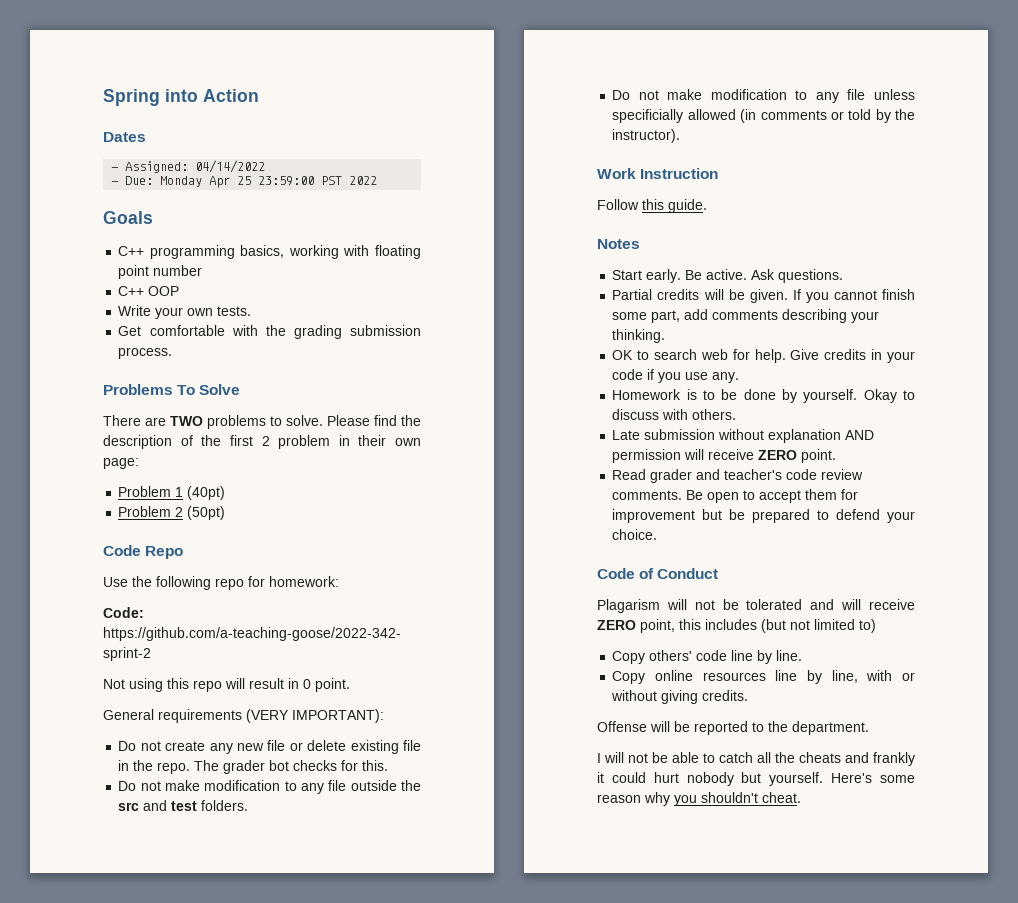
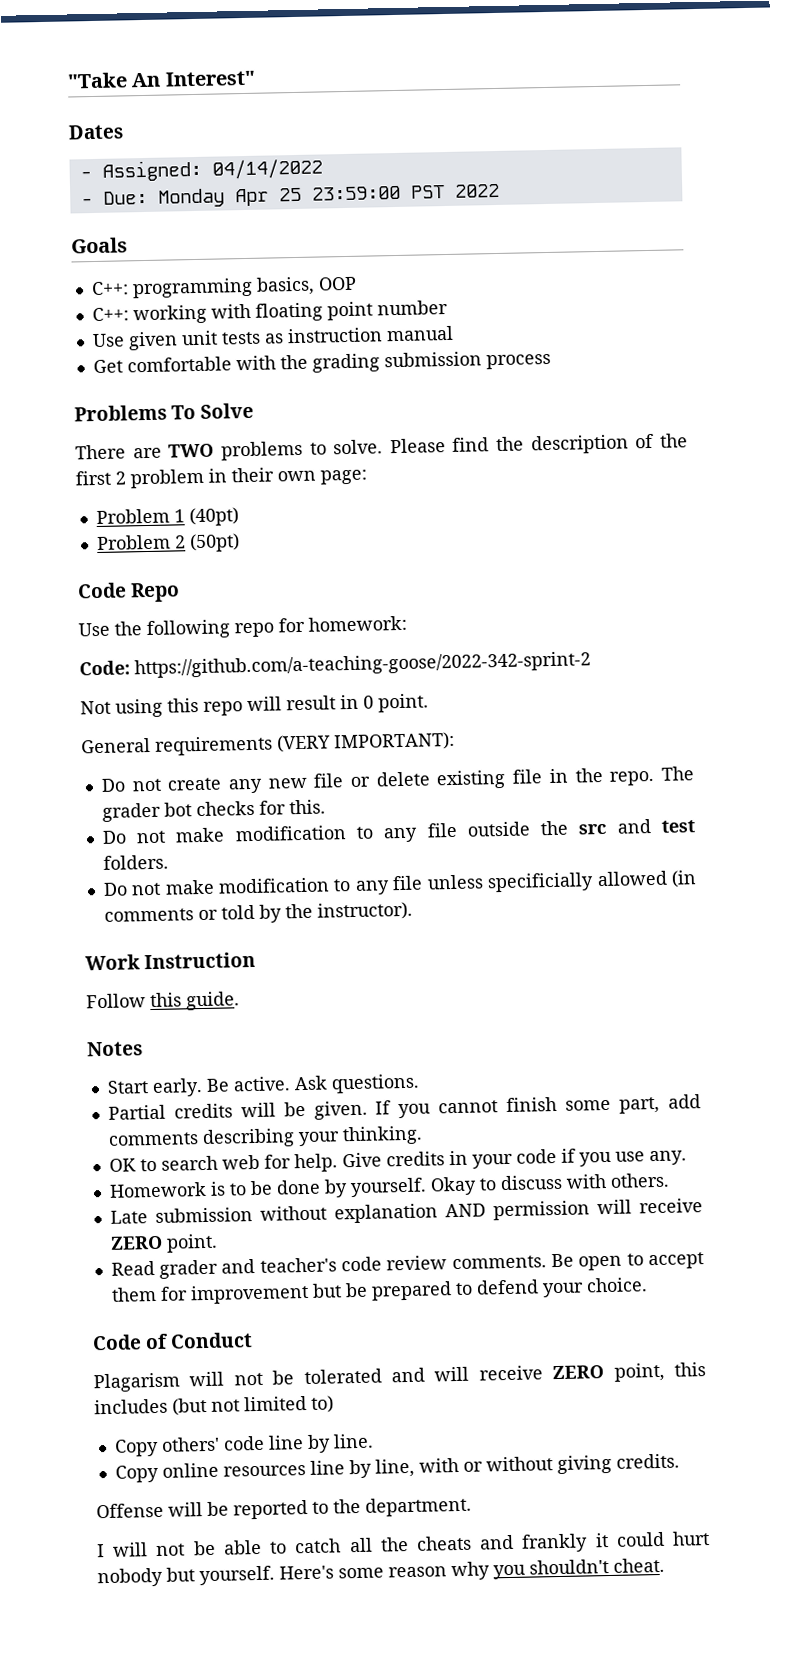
[103,89,259,106] Spring into Action -> [67,70,256,89] "Take An Interest"
[118,246,145,256] C++ -> [90,281,129,296] C++:
(285, 251) none -> [317,276,357,291] [91,307,129,322] OOP // C++:
[118,286,180,296] [118,305,252,319] C++ OOP // Write your own tests. -> [91,325,454,351] Use given unit tests as instruction manual
[118,347,173,359] process. -> [485,353,551,370] process

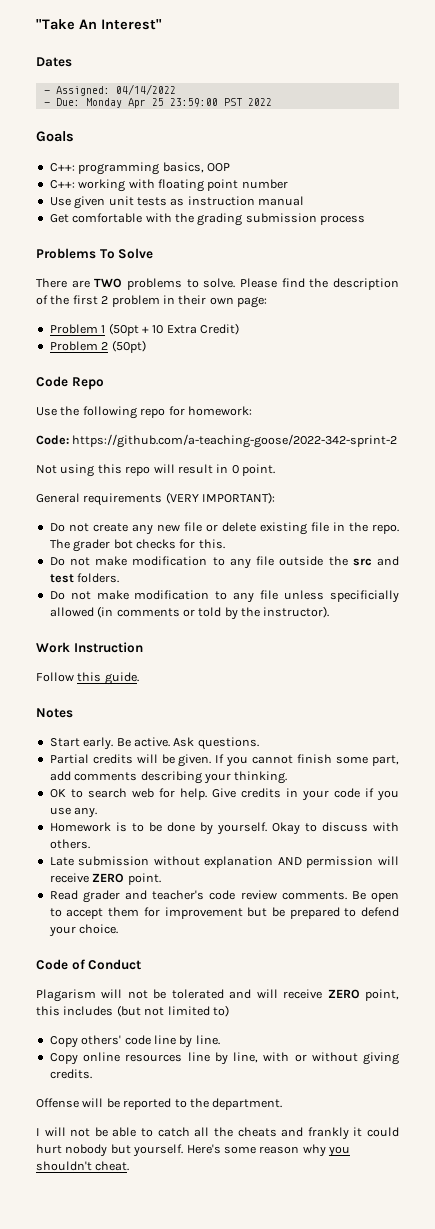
[188,507,239,527] (40pt) -> [108,323,239,336] (50pt + 10 Extra Credit)

